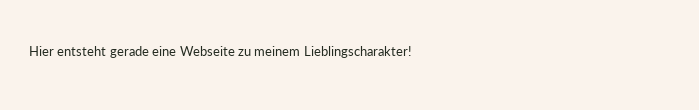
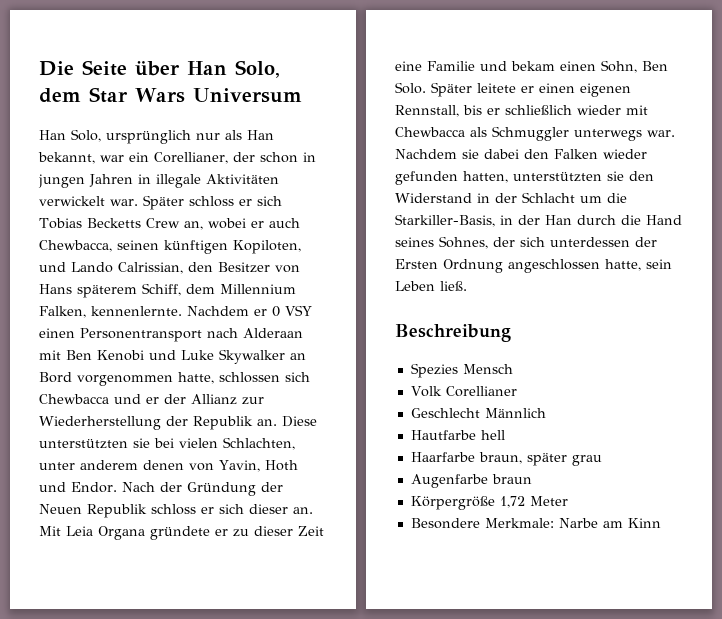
[29,46,412,58] Hier entsteht gerade eine Webseite zu meinem Lieblingscharakter! -> [39,60,280,78] [39,87,302,103] [39,129,274,144] [38,152,316,164] [38,174,279,188] [39,195,282,210] [39,218,300,230] [39,240,301,254] [39,262,300,274] [39,283,296,298] [39,305,312,318] [39,328,303,342] [39,349,306,364] [39,372,310,386] [39,394,264,405] [39,416,317,430] [39,437,295,450] [39,460,298,472] [39,482,283,496] [39,504,313,518] [39,526,324,540] [395,60,668,73] [395,82,631,97] [395,105,648,117] [395,126,675,141] [395,149,647,159] [395,171,654,185] [395,192,627,203] [395,214,682,227] [395,236,657,249] [395,259,672,273] [395,281,467,291] [395,324,511,342] [410,363,513,378] [410,386,517,397] [410,408,546,418] [410,430,505,440] [410,452,602,466] [410,474,532,488] [410,496,568,510] [410,518,661,529] Die Seite über Han Solo, dem Star Wars Universum // Han Solo, ursprünglich nur als Han bekannt, war ein Corellianer, der schon in jungen Jahren in illegale Aktivitäten verwickelt war. Später schloss er sich Tobias Becketts Crew an, wobei er auch Chewbacca, seinen künftigen Kopiloten, und Lando Calrissian, den Besitzer von Hans späterem Schiff, dem Millennium Falken, kennenlernte. Nachdem er 0 VSY einen Personentransport nach Alderaan mit Ben Kenobi und Luke Skywalker an Bord vorgenommen hatte, schlossen sich Chewbacca und er der Allianz zur Wiederherstellung der Republik an. Diese unterstützten sie bei vielen Schlachten, unter anderem denen von Yavin, Hoth und Endor. Nach der Gründung der Neuen Republik schloss er sich dieser an. Mit Leia Organa gründete er zu dieser Zeit eine Familie und bekam einen Sohn, Ben Solo. Später leitete er einen eigenen Rennstall, bis er schließlich wieder mit Chewbacca als Schmuggler unterwegs war. Nachdem sie dabei den Falken wieder gefunden hatten, unterstützten sie den Widerstand in der Schlacht um die Starkiller-Basis, in der Han durch die Hand seines Sohnes, der sich unterdessen der Ersten Ordnung angeschlossen hatte, sein Leben ließ. // Beschreibung // Spezies Mensch // Volk Corellianer // Geschlecht Männlich // Hautfarbe hell // Haarfarbe braun, später grau // Augenfarbe braun // Körpergröße 1,72 Meter // Besondere Merkmale: Narbe am Kinn

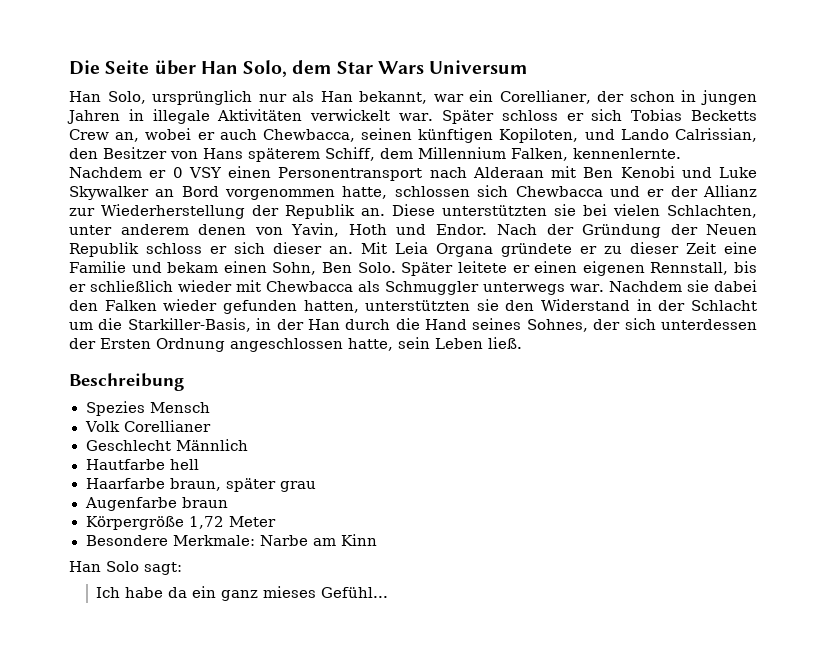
(661, 523) none -> [69,561,182,575] [96,586,389,601] // Han Solo sagt: // Ich habe da ein ganz mieses Gefühl...

